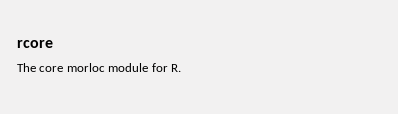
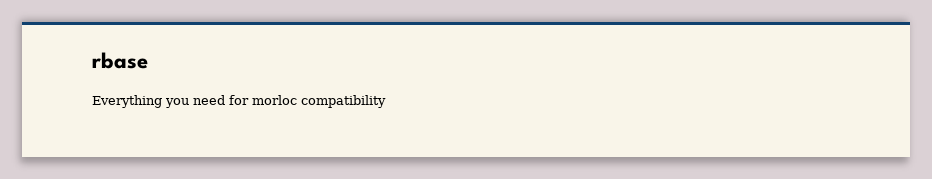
[17,40,53,48] [17,63,181,72] rcore // The core morloc module for R. -> [92,52,148,69] [92,95,386,108] rbase // Everything you need for morloc compatibility

